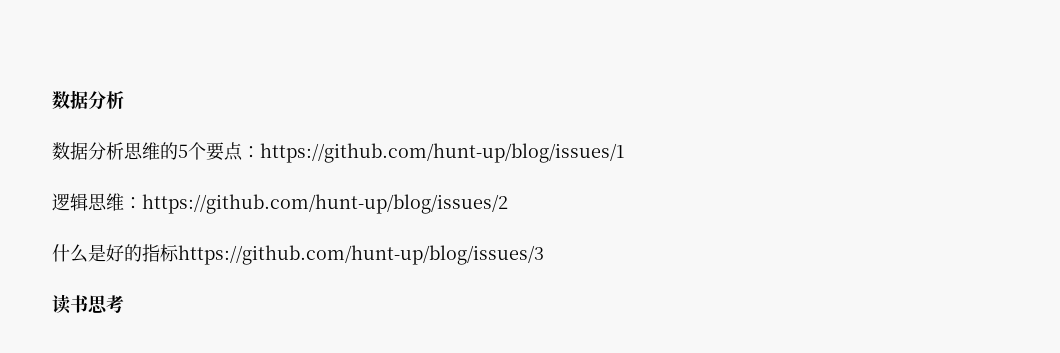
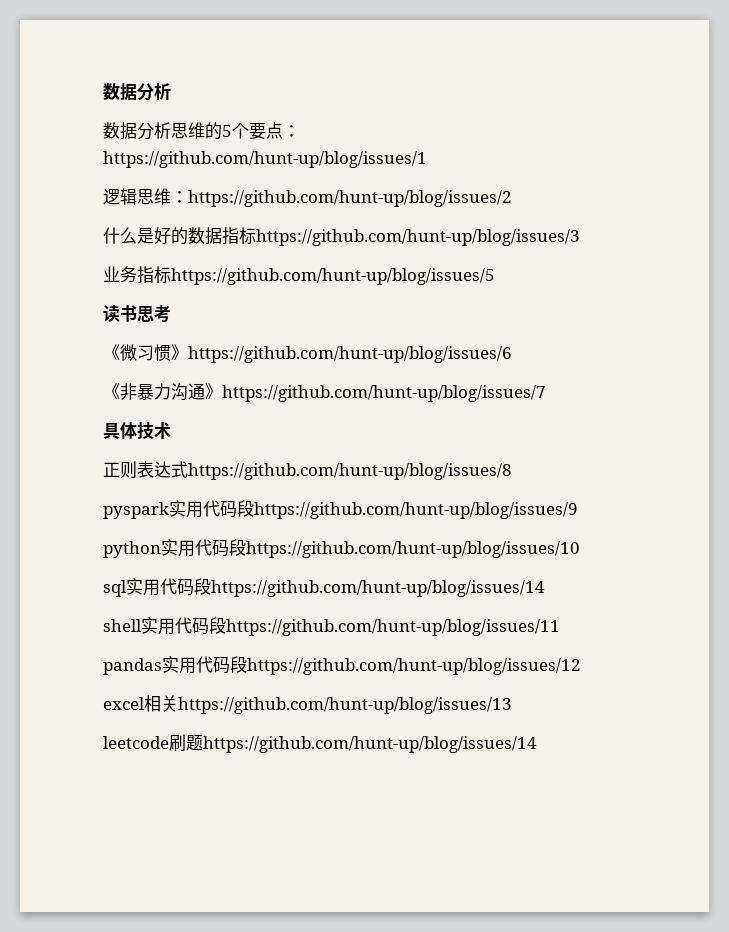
(142, 253) none -> [188,227,222,245] 数据
(544, 255) none -> [103,266,495,285] // 业务指标https://github.com/hunt-up/blog/issues/5
(124, 304) none -> [103,344,512,363] [103,383,546,402] [103,422,171,439] [103,461,512,480] [103,500,578,519] [103,539,580,558] [103,578,545,597] [103,617,560,636] [103,656,581,675] [103,695,512,714] [103,734,537,753] // 《微习惯》https://github.com/hunt-up/blog/issues/6 // 《非暴力沟通》https://github.com/hunt-up/blog/issues/7 // 具体技术 // 正则表达式https://github.com/hunt-up/blog/issues/8 // pyspark实用代码段https://github.com/hunt-up/blog/issues/9 // python实用代码段https://github.com/hunt-up/blog/issues/10 // sql实用代码段https://github.com/hunt-up/blog/issues/14 // shell实用代码段https://github.com/hunt-up/blog/issues/11 // pandas实用代码段https://github.com/hunt-up/blog/issues/12 // excel相关https://github.com/hunt-up/blog/issues/13 // leetcode刷题https://github.com/hunt-up/blog/issues/14

